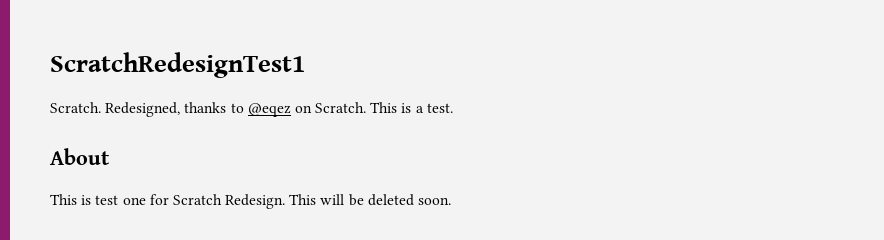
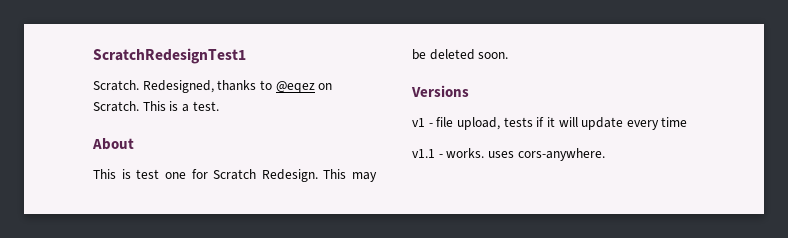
[320,194,345,205] will -> [352,172,377,182] may
(452, 201) none -> [411,85,469,97] [412,117,688,130] [412,148,605,161] // Versions // v1 - file upload, tests if it will update every time // v1.1 - works. uses cors-anywhere.

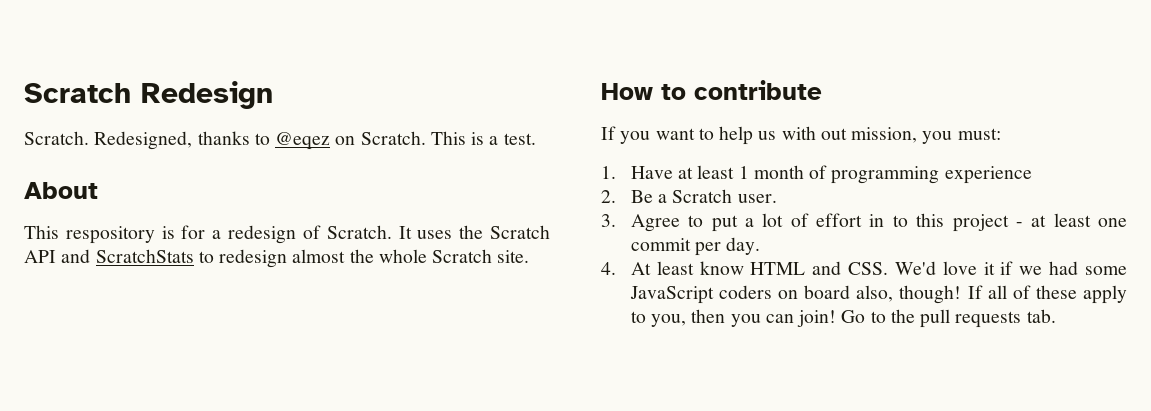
[93,48,246,64] ScratchRedesignTest1 -> [24,81,273,109] Scratch Redesign
[121,169,377,182] [412,49,509,60] [411,85,469,97] [412,117,688,130] [412,148,605,161] is test one for Scratch Redesign. This may be deleted soon. // Versions // v1 - file upload, tests if it will update every time // v1.1 - works. uses cors-anywhere. -> [65,225,550,244] [24,249,530,268] [601,80,822,100] [601,126,1001,145] [601,165,1032,184] [601,189,777,203] [601,213,1127,232] [630,237,761,256] [601,261,1127,275] [629,285,1127,304] [630,309,1056,328] respository is for a redesign of Scratch. It uses the Scratch API and ScratchStats to redesign almost the whole Scratch site. // How to contribute // If you want to help us with out mission, you must: // 1. Have at least 1 month of programming experience // 2. Be a Scratch user. // 3. Agree to put a lot of effort in to this project - at least one commit per day. // 4. At least know HTML and CSS. We'd love it if we had some JavaScript coders on board also, though! If all of these apply to you, then you can join! Go to the pull requests tab.

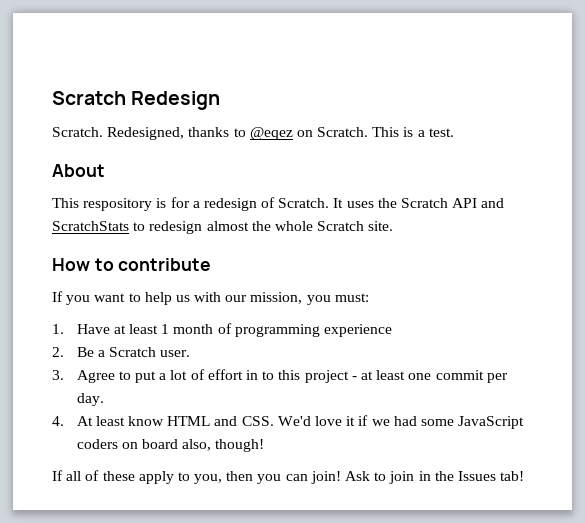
[820,128,847,140] out -> [225,295,248,302] our
(962, 294) none -> (265, 445) //
[841,309,1056,328] Go to the pull requests tab. -> [345,471,525,484] Ask to join in the Issues tab!

